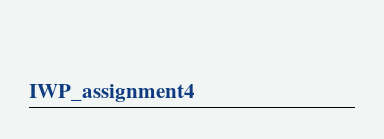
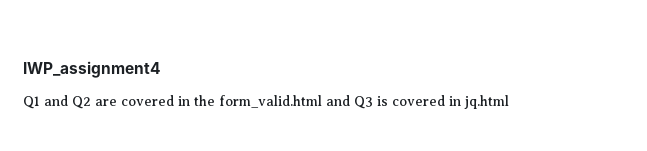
(195, 93) none -> [23,95,509,109] // Q1 and Q2 are covered in the form_valid.html and Q3 is covered in jq.html

